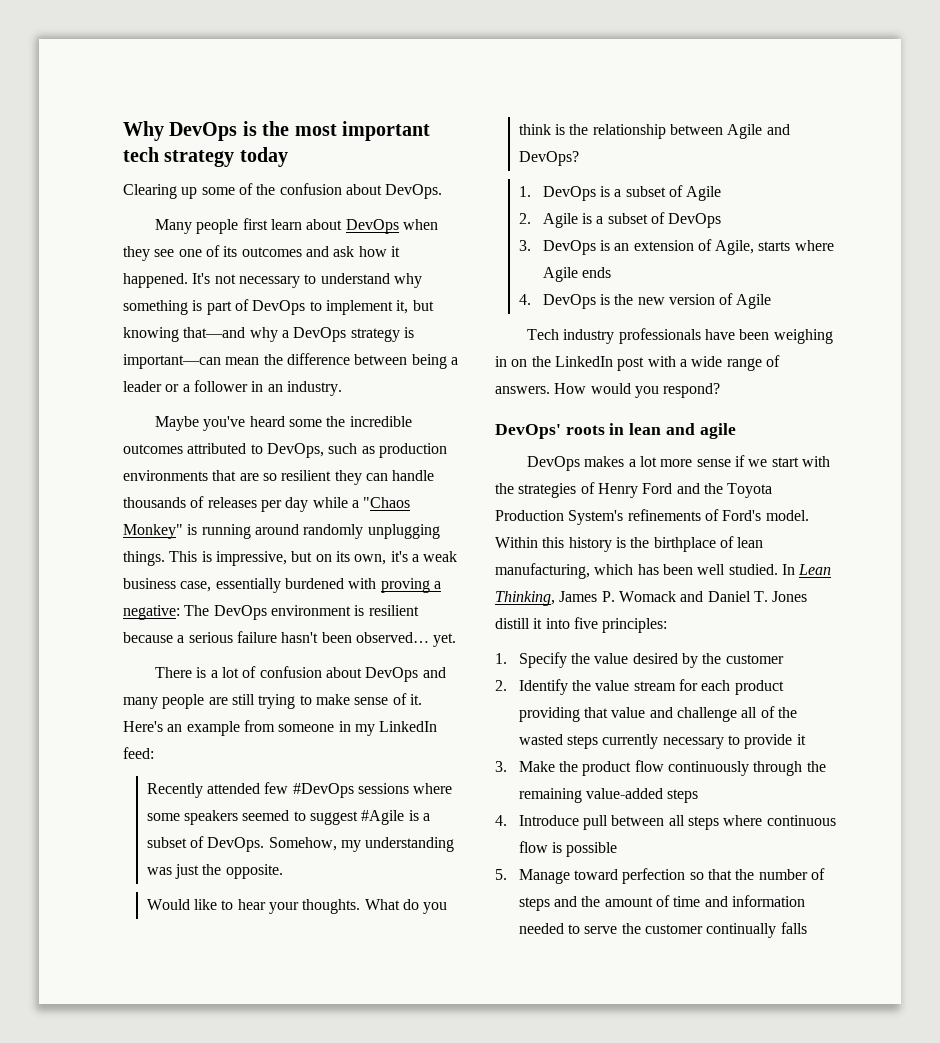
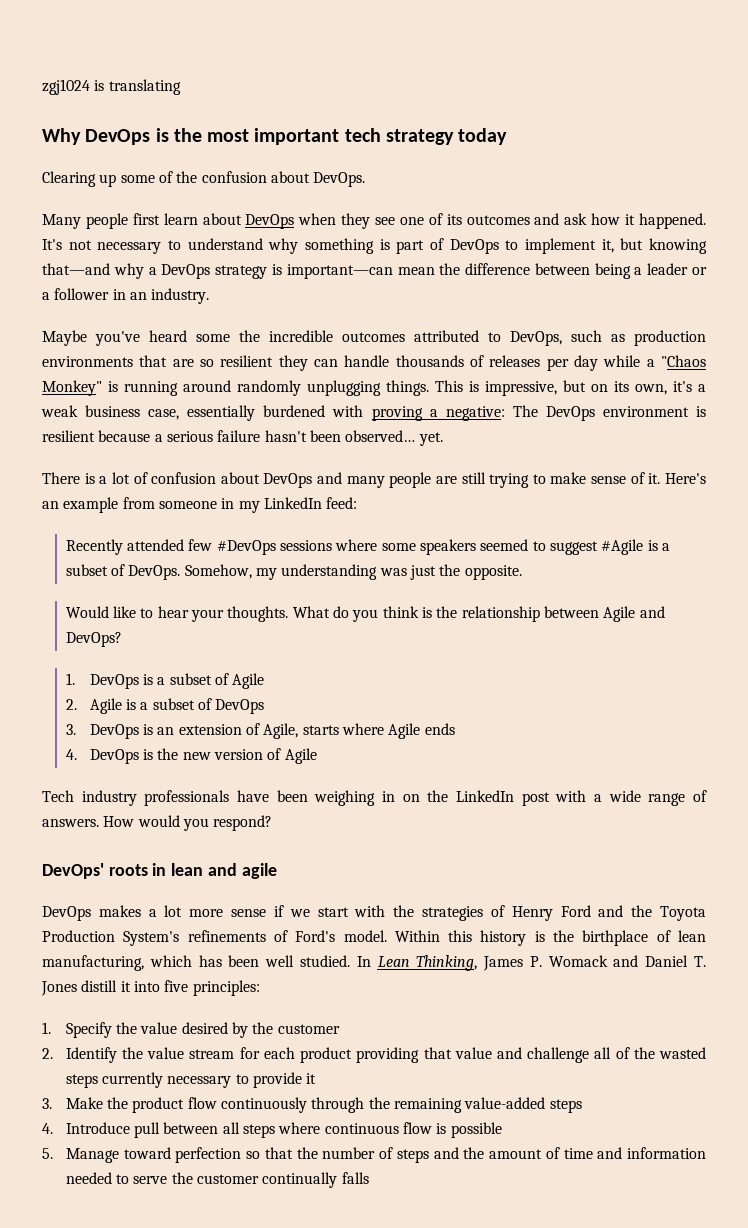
(123, 131) none -> [42,79,181,95] zgj1024 is translating //

